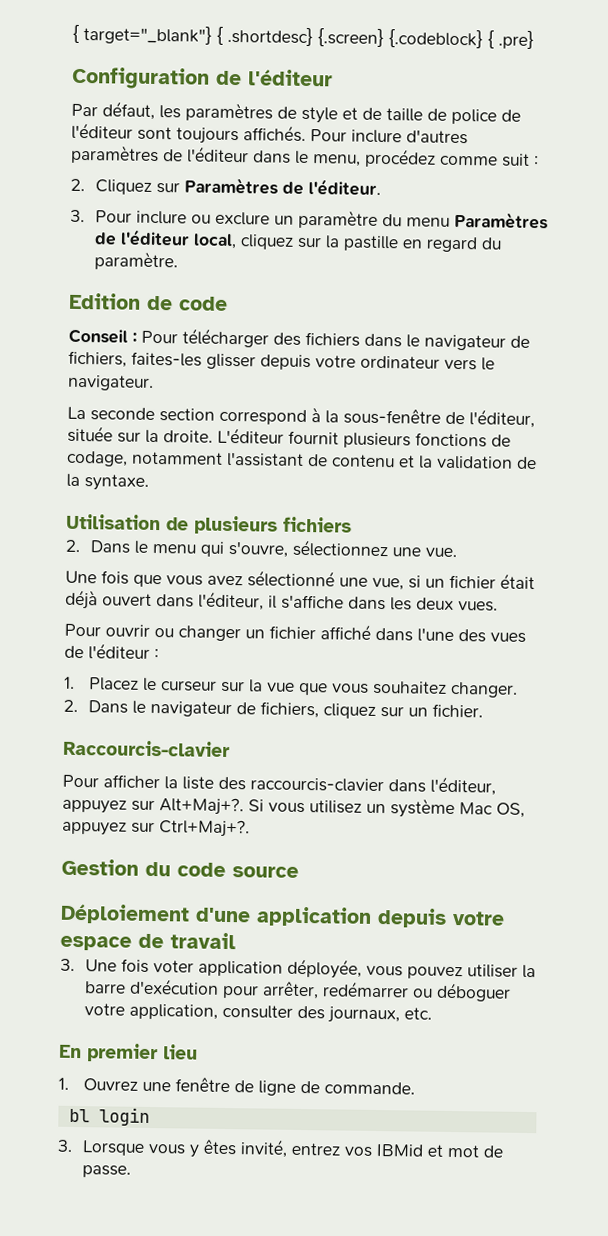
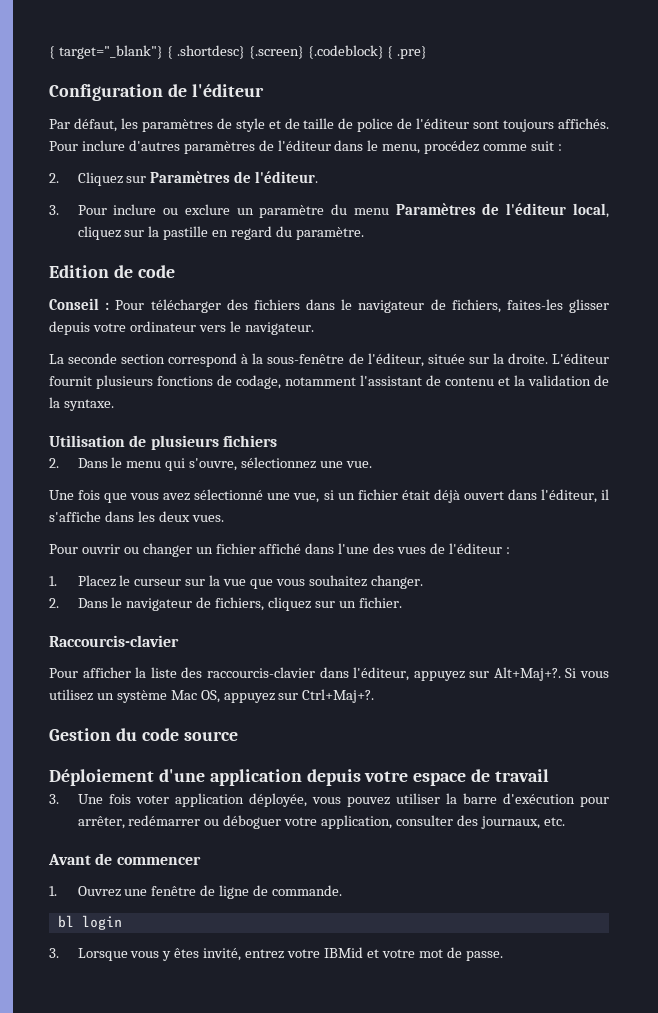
[59,1043,198,1063] En premier lieu -> [48,853,201,865] Avant de commencer
[344,1146,373,1157] vos -> [287,949,321,958] votre
(445, 1150) none -> [381,949,415,958] votre

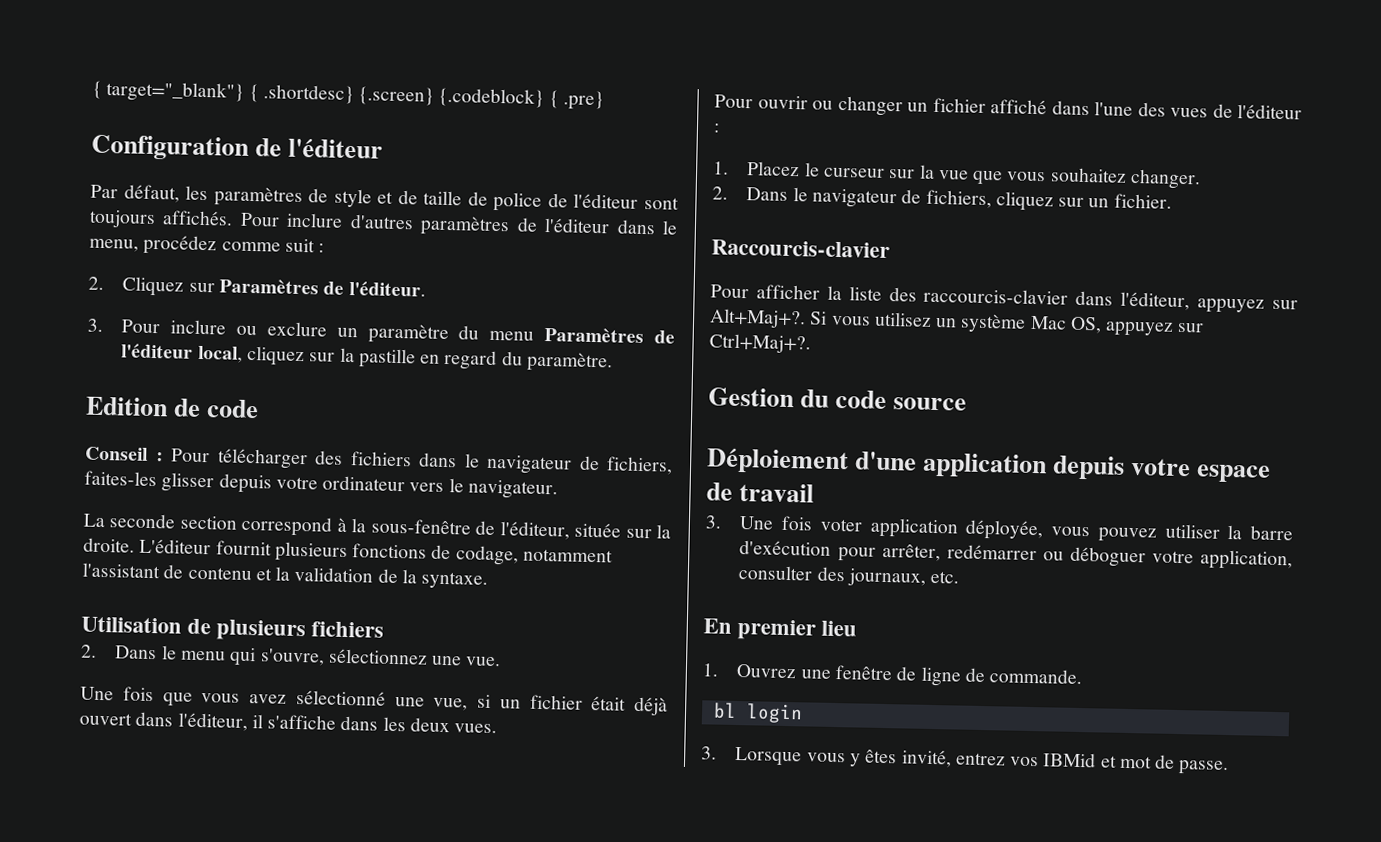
[48,853,201,865] Avant de commencer -> [703,618,858,641] En premier lieu
[287,949,321,958] votre -> [1010,756,1040,767] vos
[381,949,415,958] votre -> (1117, 761) none

